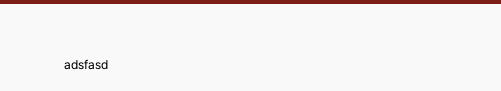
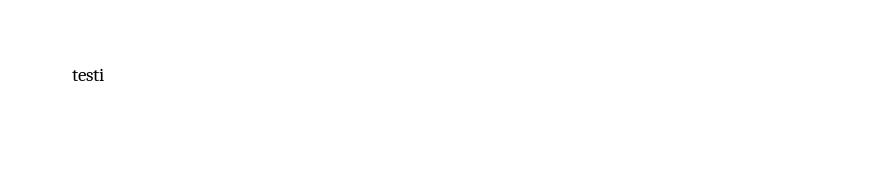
[64,59,108,70] adsfasd -> [72,68,104,81] testi

